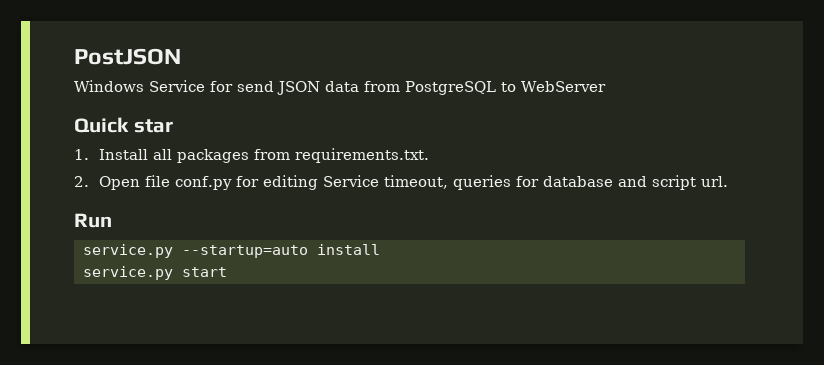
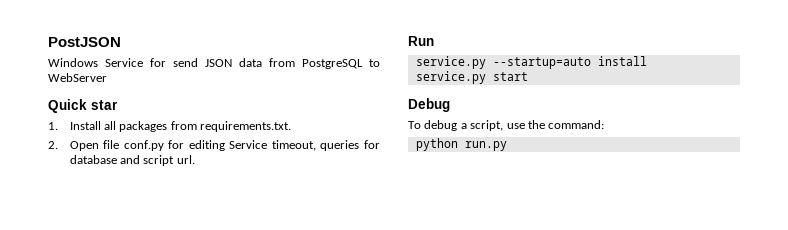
(227, 272) none -> [408,98,450,112] [408,120,605,131] [415,138,507,151] // Debug // To debug a script, use the command: // python run.py

